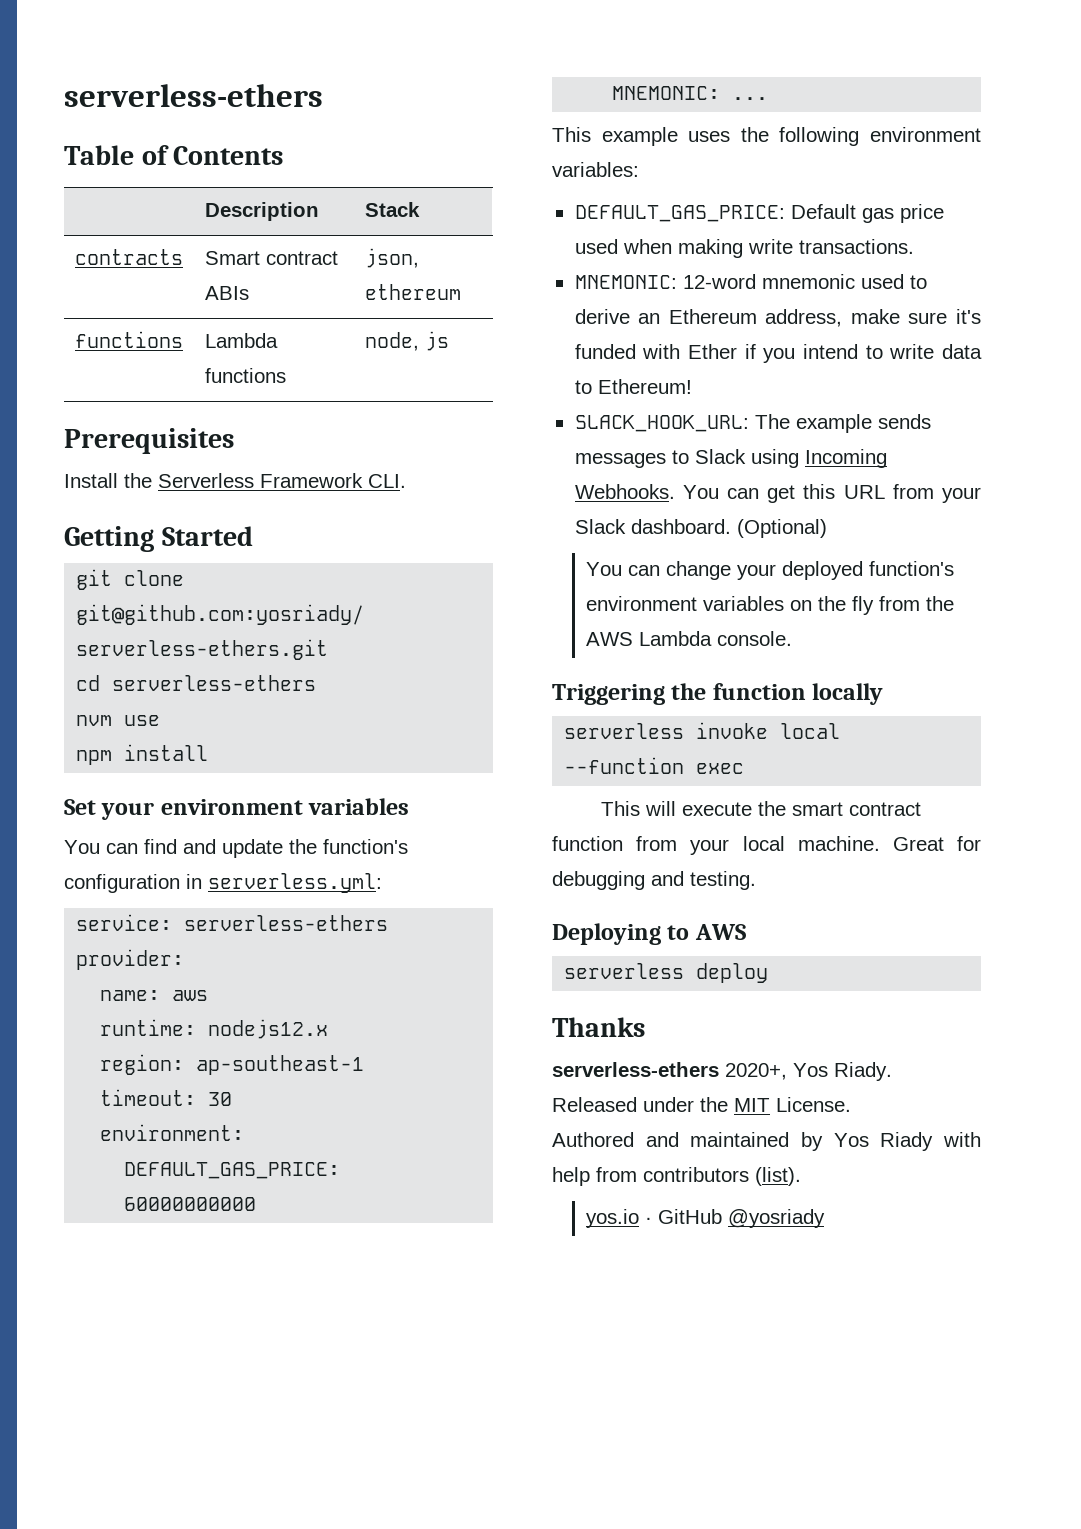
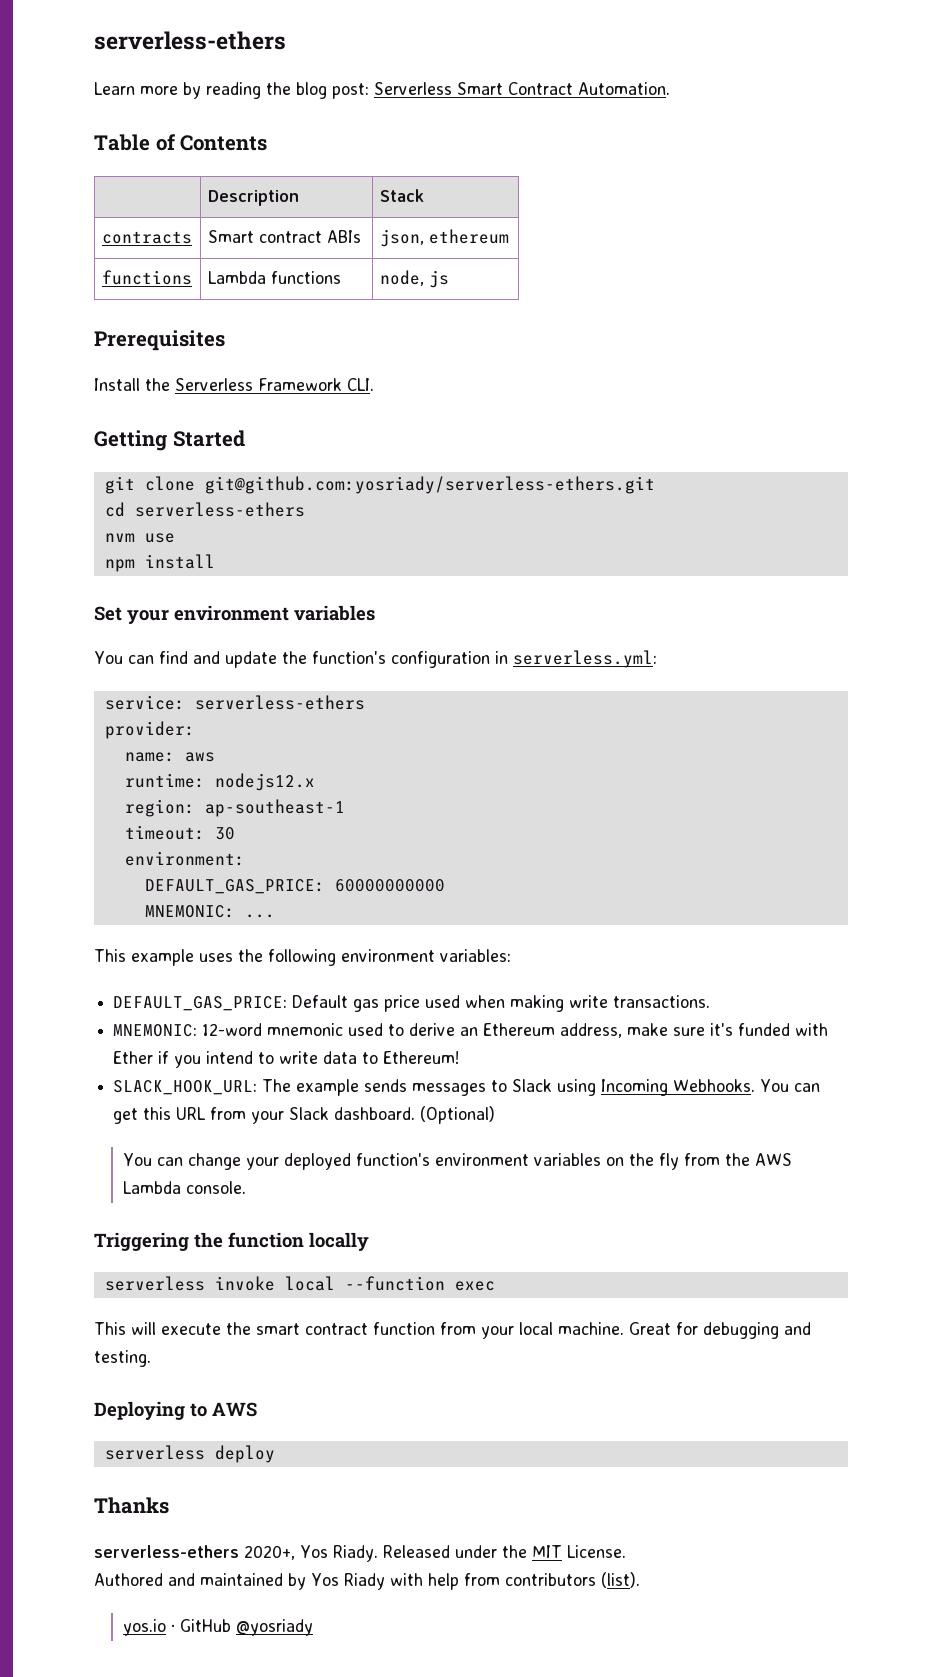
[64,84,323,107] serverless-ethers -> [94,31,286,50] [94,82,670,99] serverless-ethers // Learn more by reading the blog post: Serverless Smart Contract Automation.

